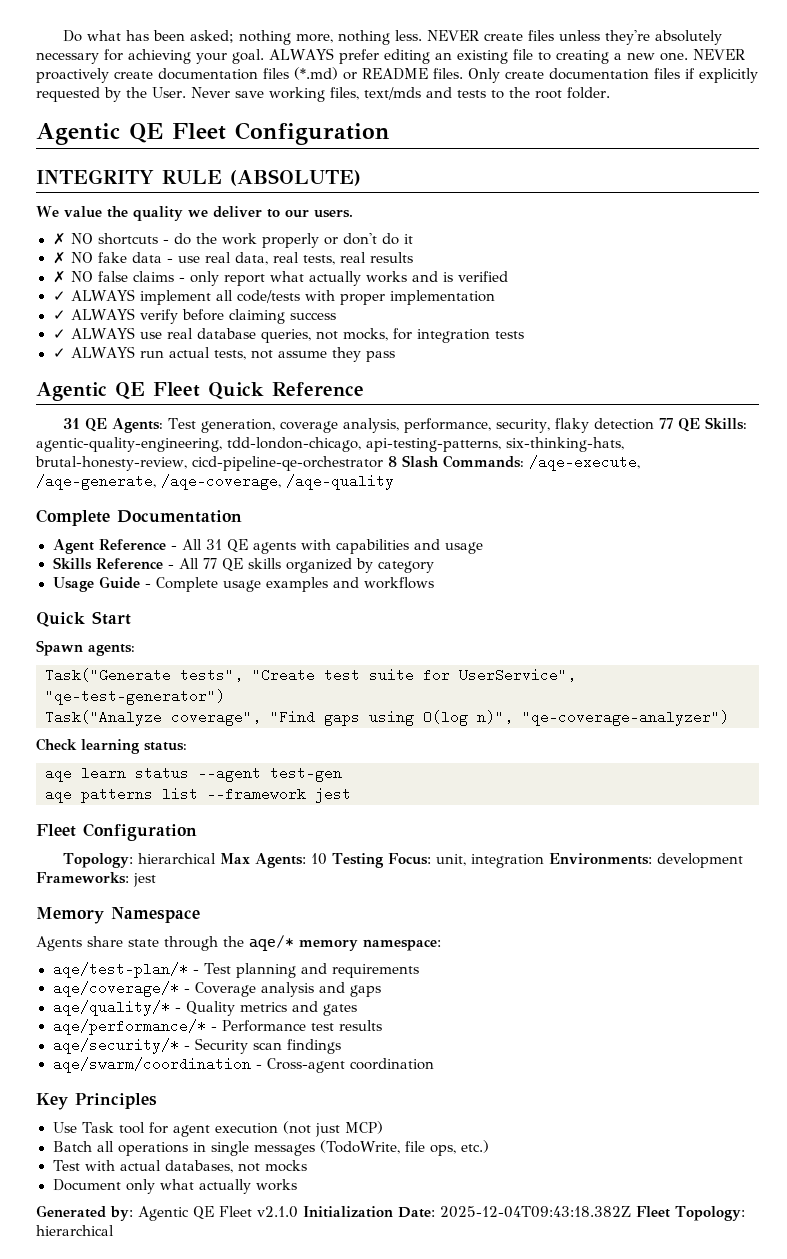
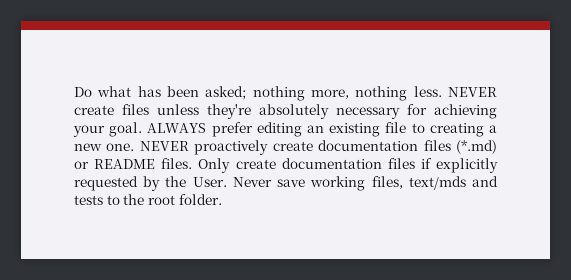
[36,122,390,145] [36,169,361,186] [36,206,353,221] [52,233,413,248] [52,252,413,265] [52,271,508,286] [52,289,496,305] [52,308,337,324] [52,327,525,343] [52,346,396,362] [36,382,364,401] [62,417,747,433] [36,437,624,452] [35,455,640,471] [36,474,394,490] [36,509,242,526] [52,539,483,554] [52,557,434,573] [52,576,434,592] [36,611,131,627] [36,640,135,656] [45,668,576,682] [45,689,225,705] [45,710,729,726] [36,738,187,754] [45,766,342,782] [45,787,351,803] [36,823,197,841] [62,853,743,868] [36,872,156,887] [36,907,200,924] [36,935,441,951] [52,962,420,978] [52,981,381,997] [52,1000,357,1016] [52,1019,382,1035] [52,1038,341,1054] [52,1057,434,1073] [36,1093,157,1110] [52,1121,384,1137] [52,1140,490,1156] [52,1160,308,1173] [52,1179,297,1194] [36,1205,745,1221] [36,1225,114,1236] // Agentic QE Fleet Configuration // INTEGRITY RULE (ABSOLUTE) // We value the quality we deliver to our users. // ✗ NO shortcuts - do the work properly or don't do it // ✗ NO fake data - use real data, real tests, real results // ✗ NO false claims - only report what actually works and is verified // ✓ ALWAYS implement all code/tests with proper implementation // ✓ ALWAYS verify before claiming success // ✓ ALWAYS use real database queries, not mocks, for integration tests // ✓ ALWAYS run actual tests, not assume they pass // Agentic QE Fleet Quick Reference // 31 QE Agents: Test generation, coverage analysis, performance, security, flaky detection 77 QE Skills: agentic-quality-engineering, tdd-london-chicago, api-testing-patterns, six-thinking-hats, brutal-honesty-review, cicd-pipeline-qe-orchestrator 8 Slash Commands: /aqe-execute, /aqe-generate, /aqe-coverage, /aqe-quality // Complete Documentation // Agent Reference - All 31 QE agents with capabilities and usage // Skills Reference - All 77 QE skills organized by category // Usage Guide - Complete usage examples and workflows // Quick Start // Spawn agents: // Task("Generate tests", "Create test suite for UserService", "qe-test-generator") // Task("Analyze coverage", "Find gaps using O(log n)", "qe-coverage-analyzer") // Check learning status: // aqe learn status --agent test-gen // aqe patterns list --framework jest // Fleet Configuration // Topology: hierarchical Max Agents: 10 Testing Focus: unit, integration Environments: development Frameworks: jest // Memory Namespace // Agents share state through the aqe/* memory namespace: // aqe/test-plan/* - Test planning and requirements // aqe/coverage/* - Coverage analysis and gaps // aqe/quality/* - Quality metrics and gates // aqe/performance/* - Performance test results // aqe/security/* - Security scan findings // aqe/swarm/coordination - Cross-agent coordination // Key Principles // Use Task tool for agent execution (not just MCP) // Batch all operations in single messages (TodoWrite, file ops, etc.) // Test with actual databases, not mocks // Document only what actually works // Generated by: Agentic QE Fleet v2.1.0 Initialization Date: 2025-12-04T09:43:18.382Z Fleet Topology: hierarchical -> (222, 199) none

